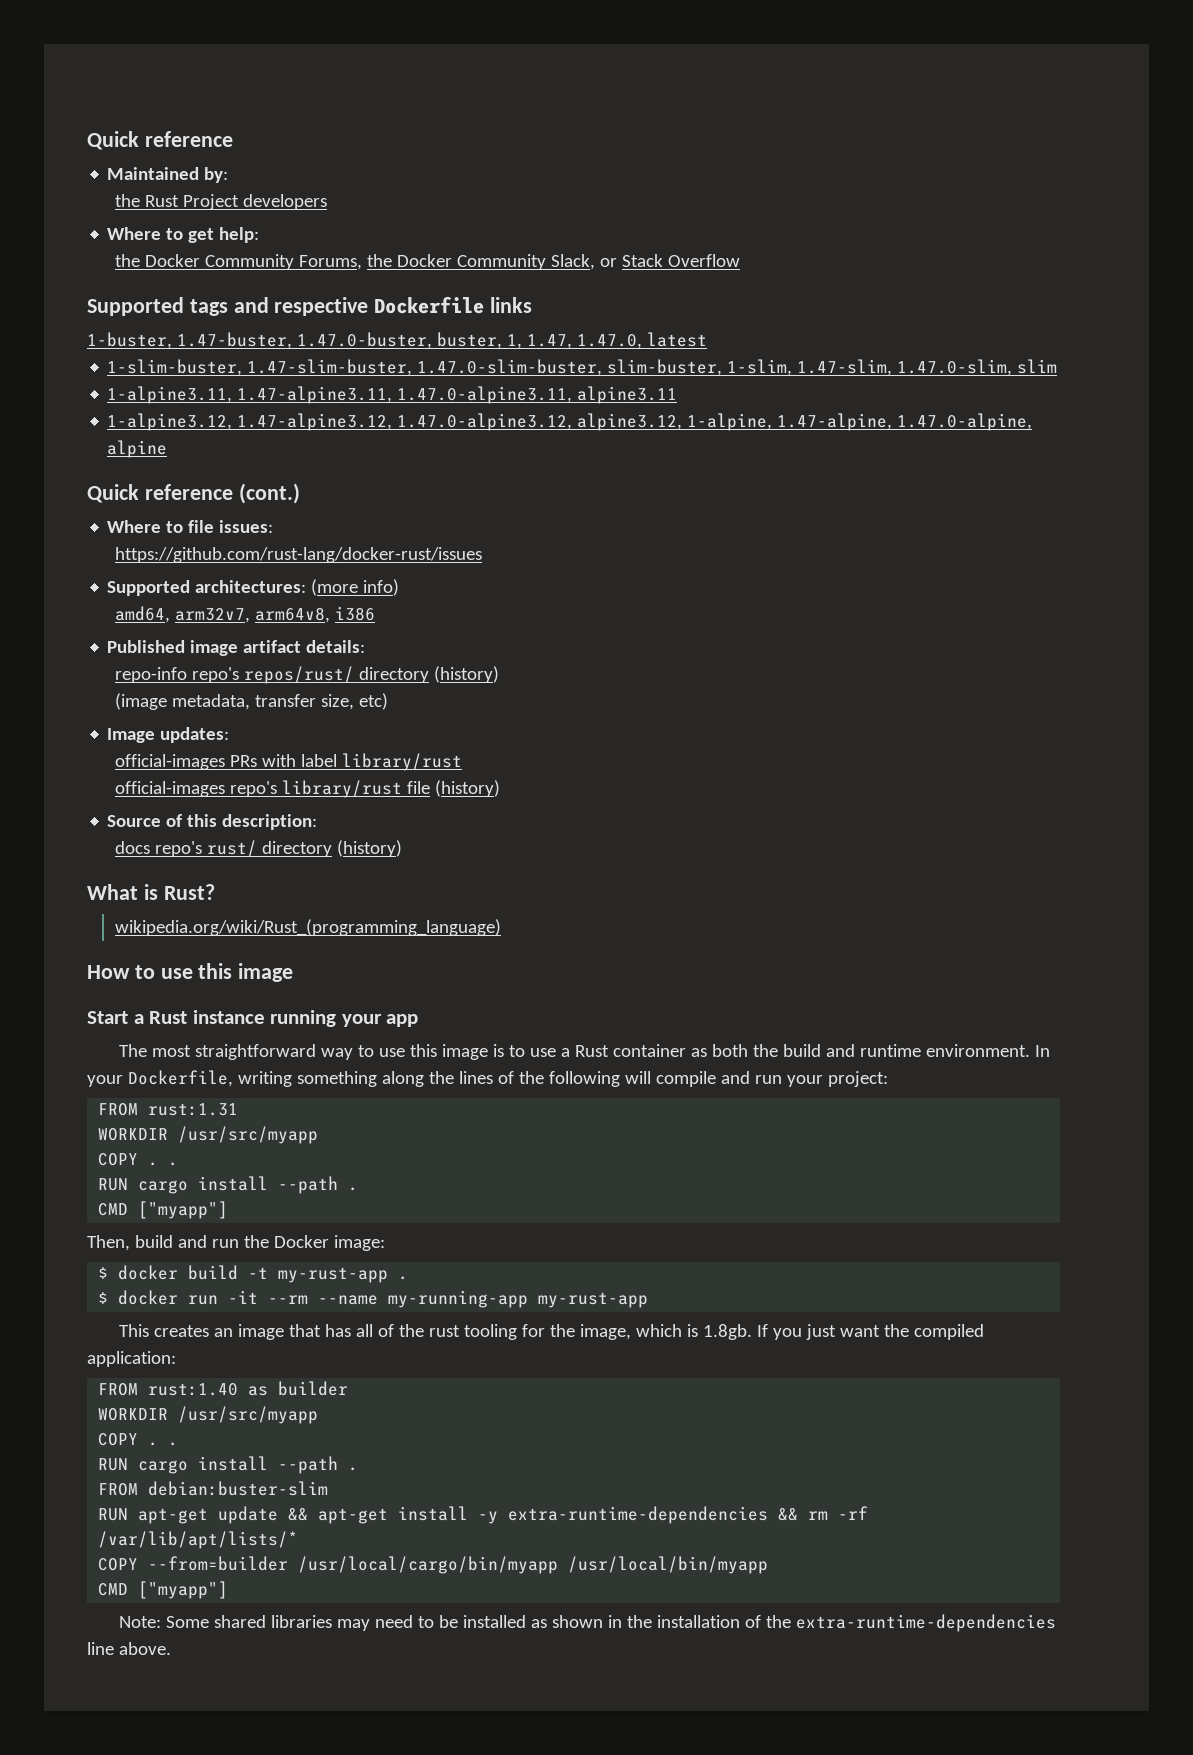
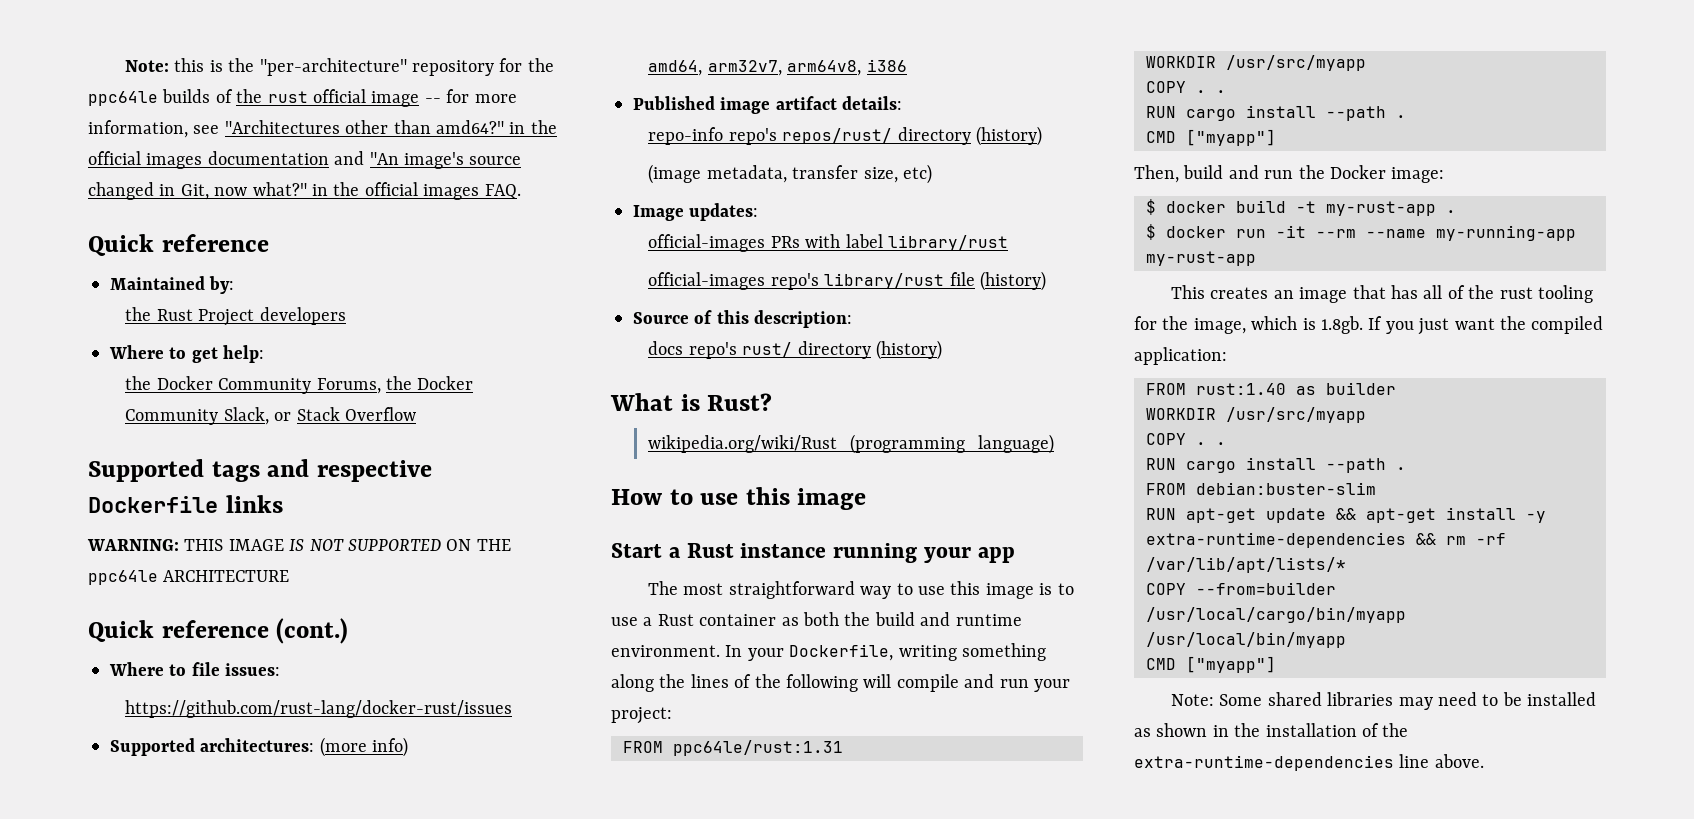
(87, 140) none -> [124,58,554,76] [88,89,517,107] [88,120,557,138] [88,151,522,169] [88,182,521,200] Note: this is the "per-architecture" repository for the ppc64le builds of the rust official image -- for more information, see "Architectures other than amd64?" in the official images documentation and "An image's source changed in Git, now what?" in the official images FAQ. //
[87,332,707,349] [107,359,1058,376] [107,386,678,404] [107,413,1033,431] [107,440,168,458] 1-buster, 1.47-buster, 1.47.0-buster, buster, 1, 1.47, 1.47.0, latest // 1-slim-buster, 1.47-slim-buster, 1.47.0-slim-buster, slim-buster, 1-slim, 1.47-slim, 1.47.0-slim, slim // 1-alpine3.11, 1.47-alpine3.11, 1.47.0-alpine3.11, alpine3.11 // 1-alpine3.12, 1.47-alpine3.12, 1.47.0-alpine3.12, alpine3.12, 1-alpine, 1.47-alpine, 1.47.0-alpine, alpine -> [87,539,511,551] [88,570,290,585] WARNING: THIS IMAGE IS NOT SUPPORTED ON THE ppc64le ARCHITECTURE
[148,1103,239,1116] rust:1.31 -> [673,740,843,756] ppc64le/rust:1.31

